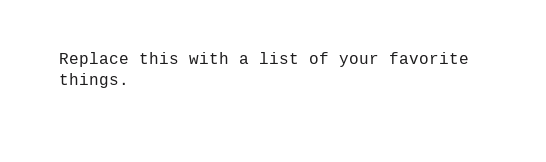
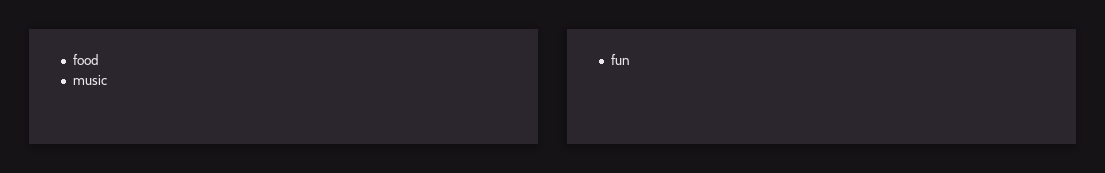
[59,52,469,67] [59,73,129,88] Replace this with a list of your favorite things. -> [72,54,99,65] [72,75,107,85] [610,54,630,65] food // music // fun

